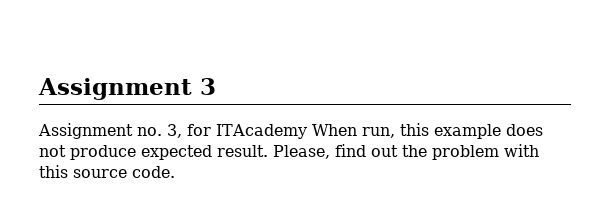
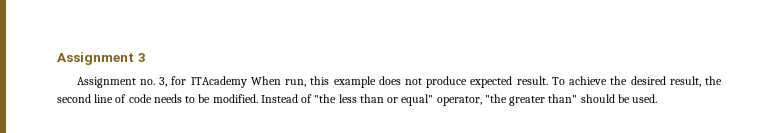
[273,144,539,160] [39,165,175,178] Please, find out the problem with this source code. -> [551,76,722,87] [57,94,658,106] To achieve the desired result, the second line of code needs to be modified. Instead of "the less than or equal" operator, "the greater than" should be used.

